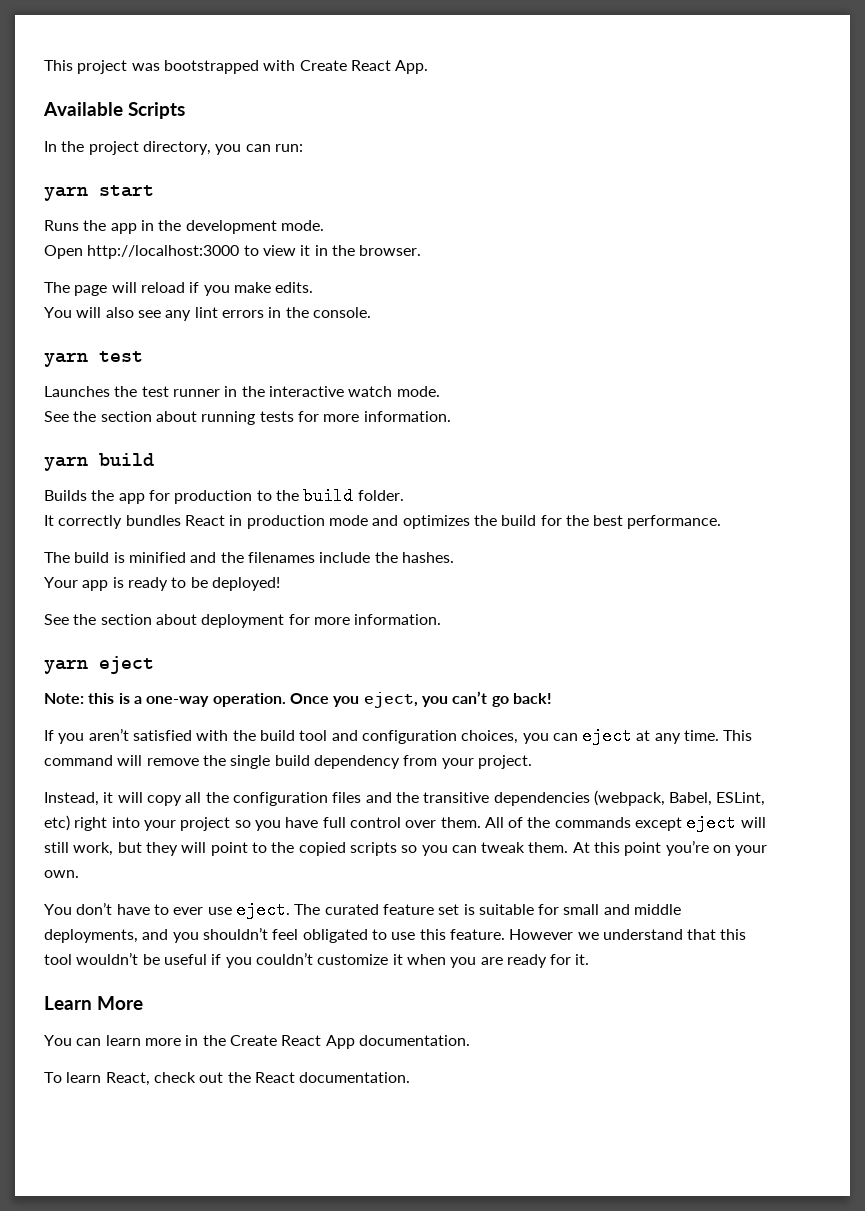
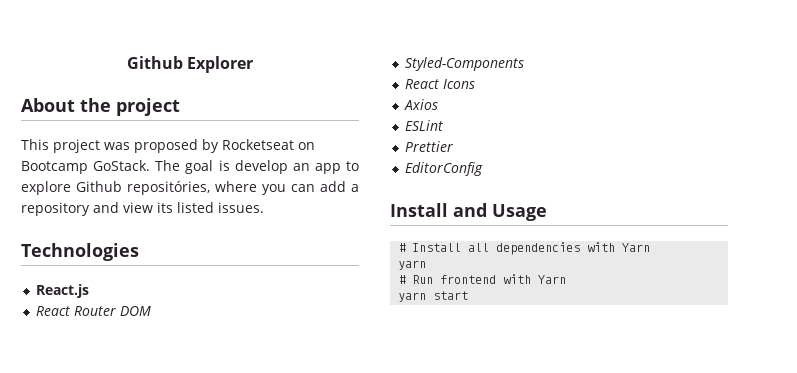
[44,60,429,74] [43,102,185,119] [44,141,303,155] [44,185,154,201] [44,220,324,234] [44,245,422,259] [44,282,314,296] [44,307,371,321] [44,351,143,367] [44,386,440,397] [44,411,451,425] [44,453,154,471] [44,487,404,505] [44,515,722,529] [44,552,454,563] [44,577,280,591] [44,614,442,628] [44,656,154,674] [44,691,552,708] [44,727,753,745] [44,755,532,769] [44,790,766,806] [44,814,766,832] [44,840,768,856] [44,870,79,878] [44,901,682,919] [44,927,747,943] [44,952,590,968] [44,996,143,1010] [44,1035,470,1049] [44,1072,411,1086] This project was bootstrapped with Create React App. // Available Scripts // In the project directory, you can run: // yarn start // Runs the app in the development mode. // Open http://localhost:3000 to view it in the browser. // The page will reload if you make edits. // You will also see any lint errors in the console. // yarn test // Launches the test runner in the interactive watch mode. // See the section about running tests for more information. // yarn build // Builds the app for production to the build folder. // It correctly bundles React in production mode and optimizes the build for the best performance. // The build is minified and the filenames include the hashes. // Your app is ready to be deployed! // See the section about deployment for more information. // yarn eject // Note: this is a one-way operation. Once you eject, you can’t go back! // If you aren’t satisfied with the build tool and configuration choices, you can eject at any time. This command will remove the single build dependency from your project. // Instead, it will copy all the configuration files and the transitive dependencies (webpack, Babel, ESLint, etc) right into your project so you have full control over them. All of the commands except eject will still work, but they will point to the copied scripts so you can tweak them. At this point you’re on your own. // You don’t have to ever use eject. The curated feature set is suitable for small and middle deployments, and you shouldn’t feel obligated to use this feature. However we understand that this tool wouldn’t be useful if you couldn’t customize it when you are ready for it. // Learn More // You can learn more in the Create React App documentation. // To learn React, check out the React documentation. -> [126,56,254,73] [21,98,180,116] [21,139,315,153] [21,160,359,174] [21,181,359,195] [21,202,264,216] [21,243,139,261] [35,284,89,298] [35,306,151,316] [404,57,524,71] [404,79,475,89] [403,99,438,110] [404,120,443,131] [404,141,453,152] [404,162,483,176] [390,203,547,221] [398,242,651,255] [398,260,427,270] [398,274,567,284] [398,291,469,302] Github Explorer // About the project // This project was proposed by Rocketseat on Bootcamp GoStack. The goal is develop an app to explore Github repositóries, where you can add a repository and view its listed issues. // Technologies // React.js // React Router DOM // Styled-Components // React Icons // Axios // ESLint // Prettier // EditorConfig // Install and Usage // # Install all dependencies with Yarn // yarn // # Run frontend with Yarn // yarn start

